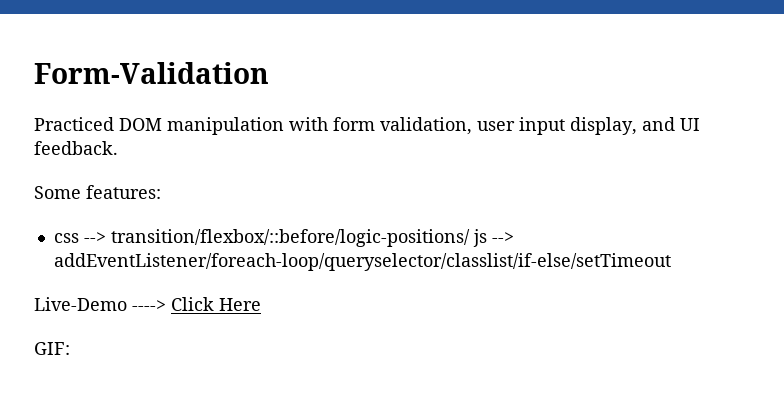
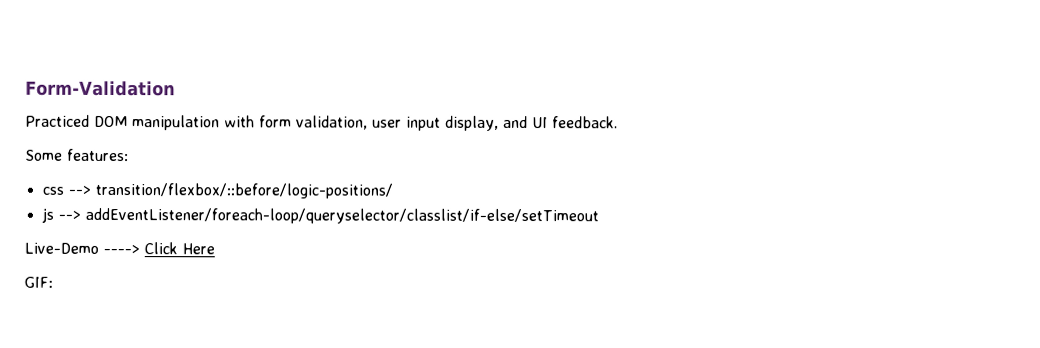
(470, 238) none -> (393, 190) //

